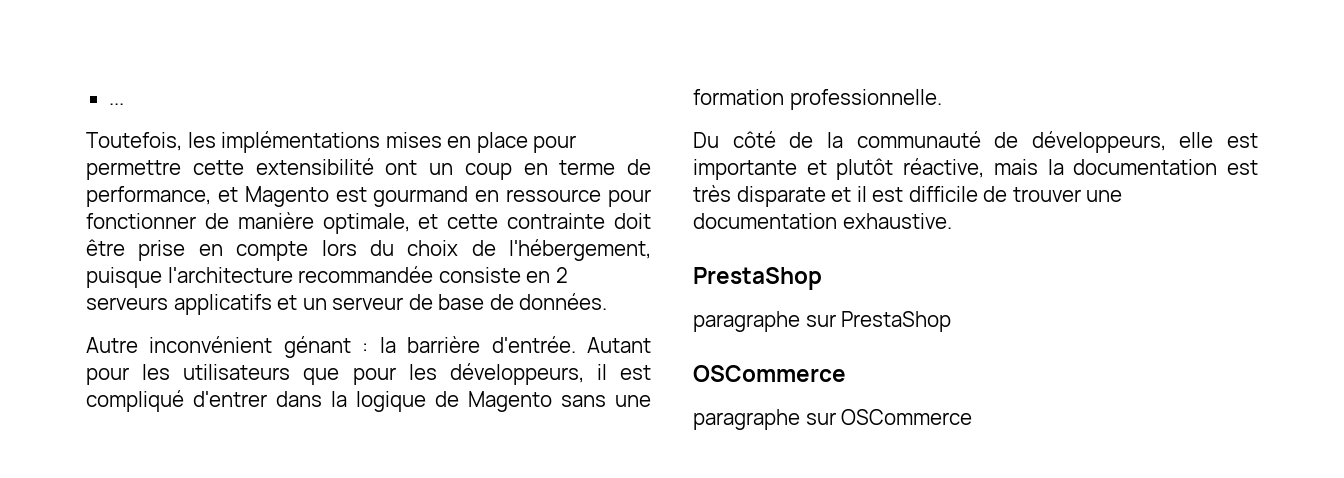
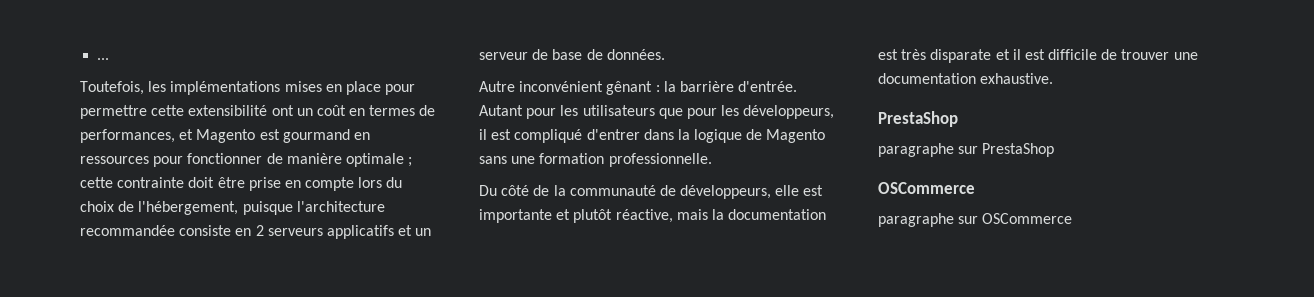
[464,159,651,180] [86,186,211,207] coup en terme de performance, -> [316,105,436,116] [80,129,175,143] coût en termes de performances,
[506,189,602,202] ressource -> [80,156,149,164] ressources
[322,213,439,234] optimale, et -> [345,153,413,167] optimale ;
[283,336,351,358] génant -> [606,81,653,95] gênant

